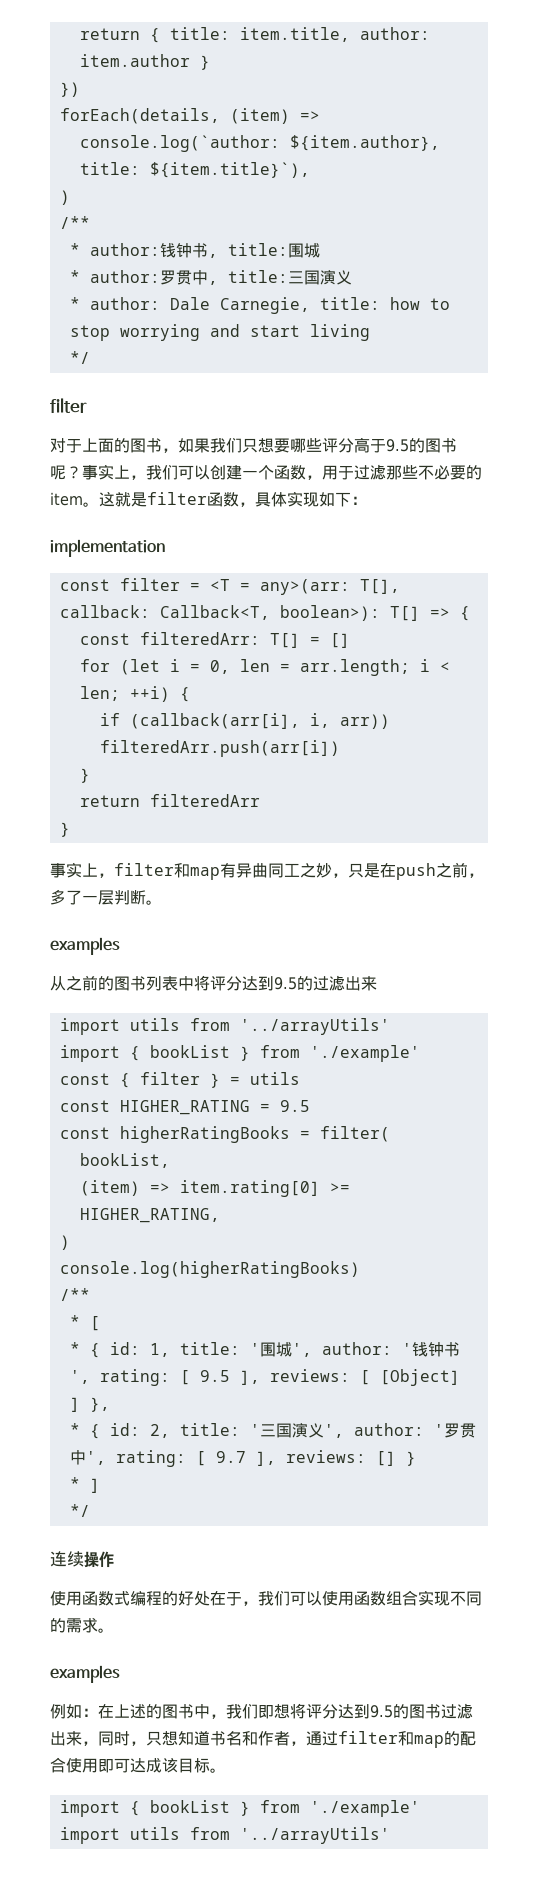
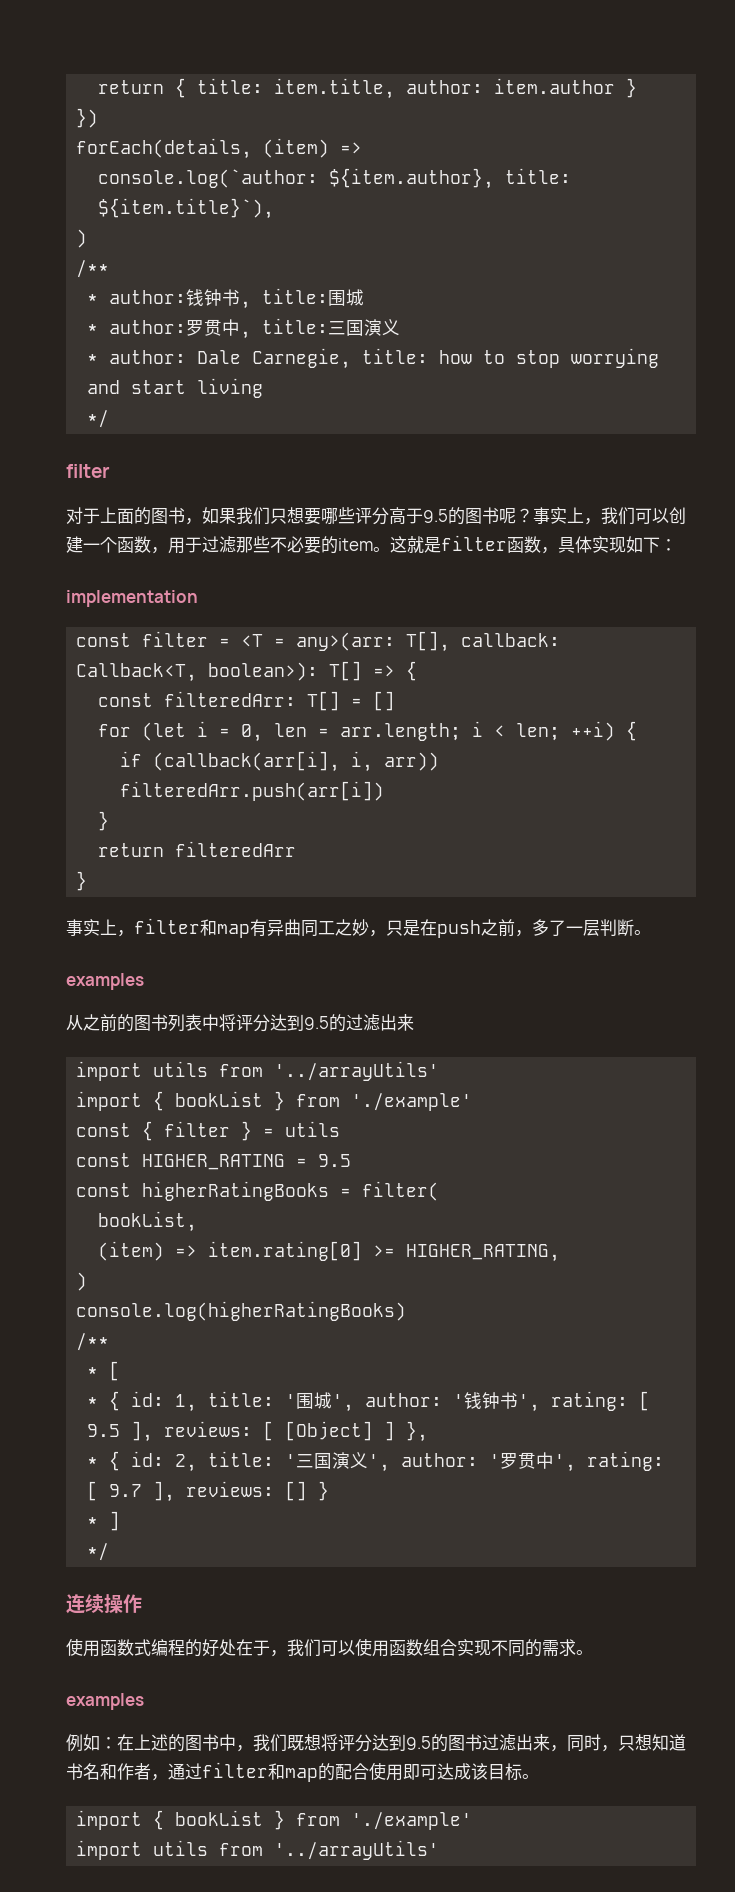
[258,1705,274,1719] 即 -> [287,1735,304,1751] 既

